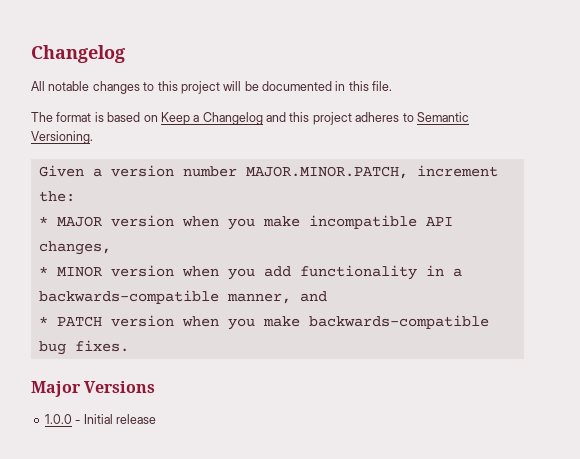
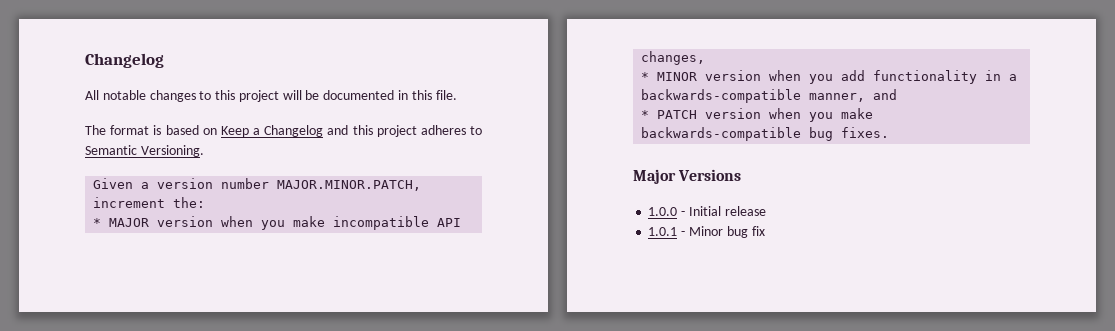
(156, 419) none -> [648,226,765,238] // 1.0.1 - Minor bug fix

